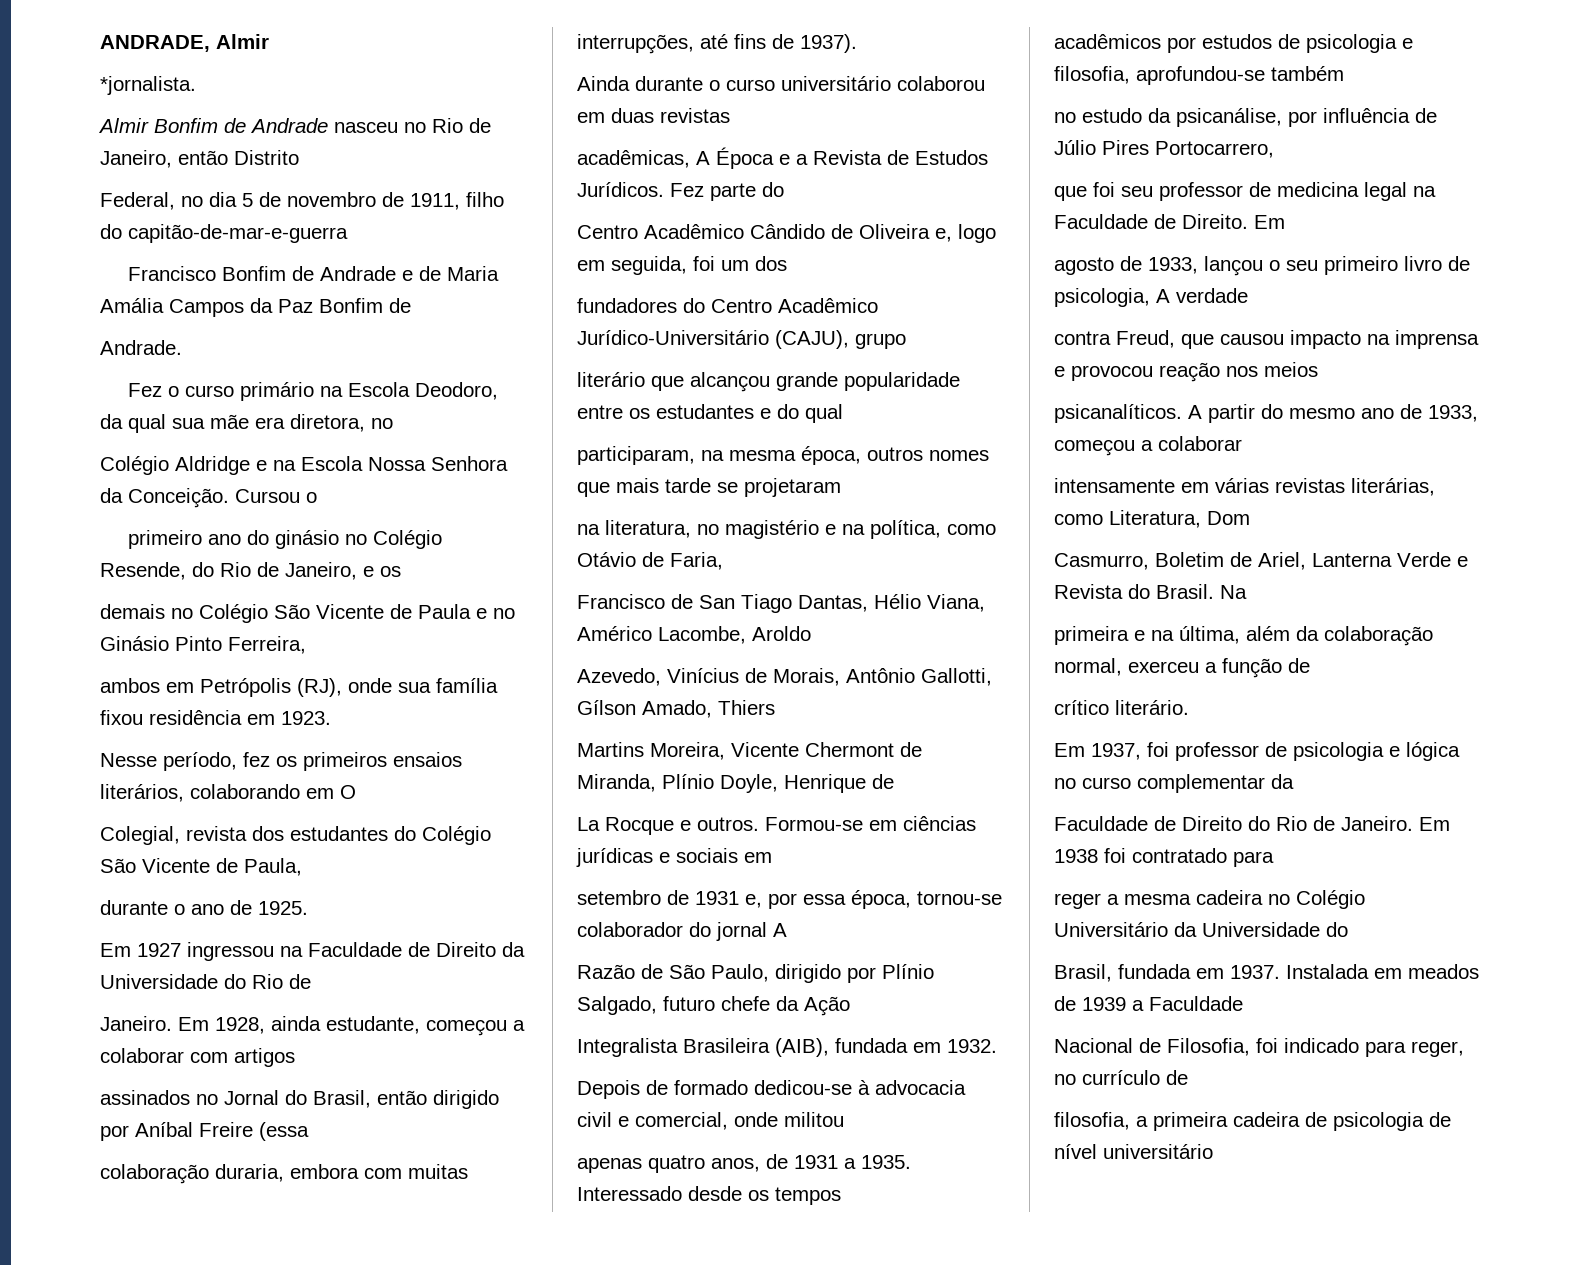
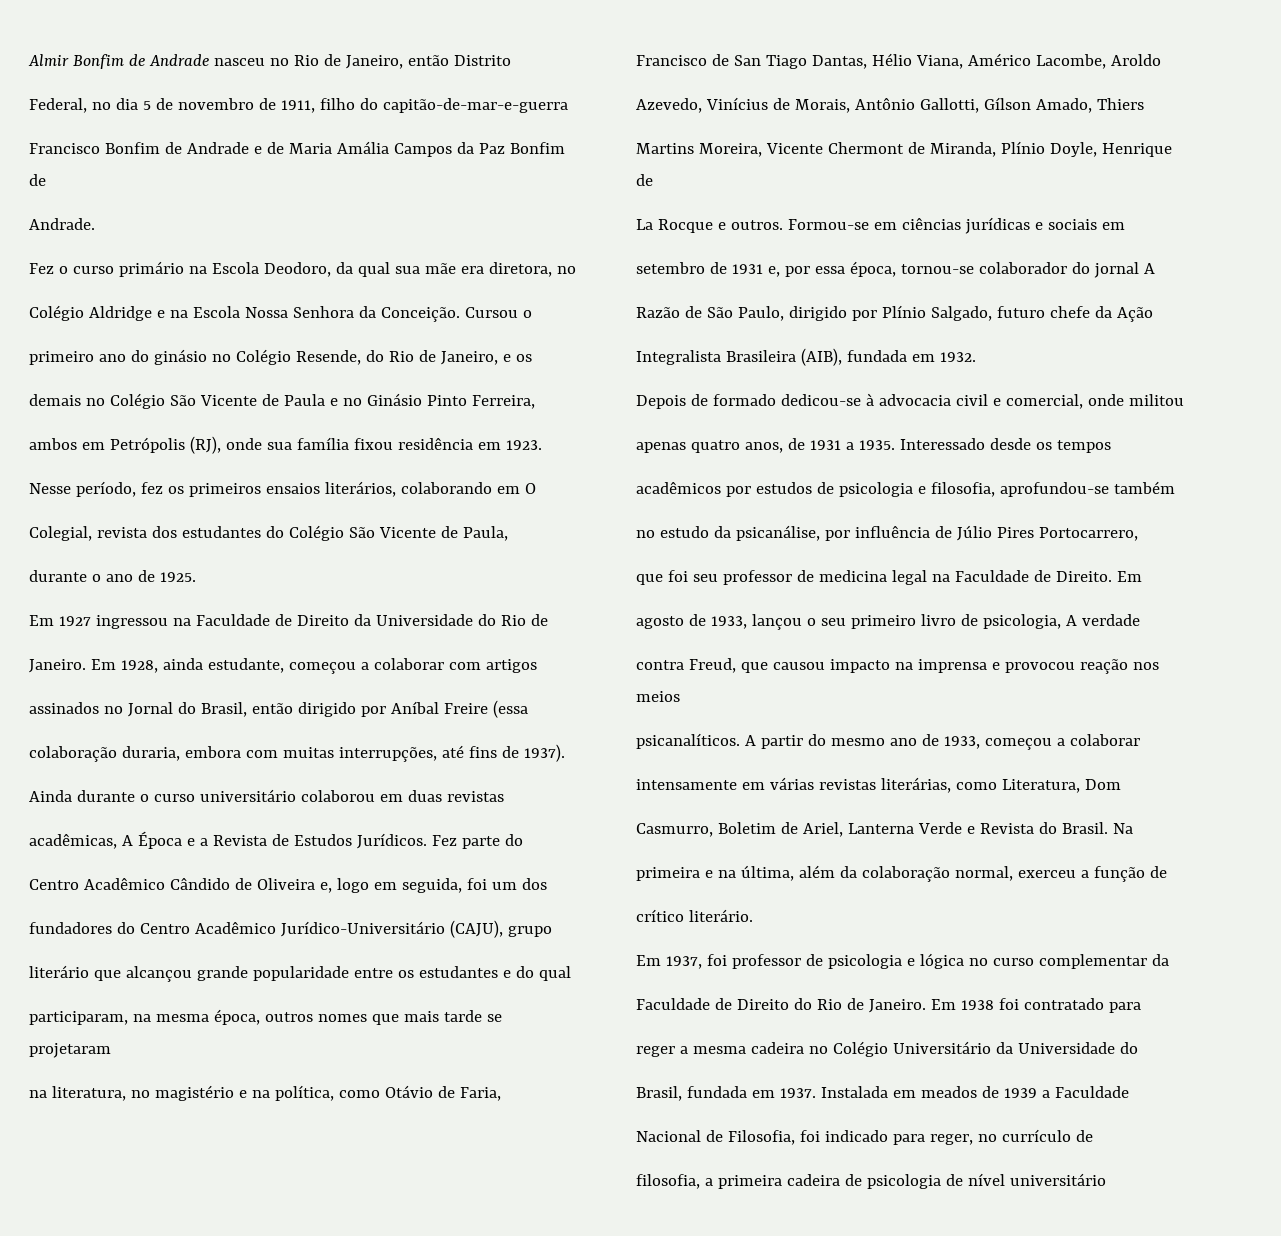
[100,34,269,52] [100,76,196,95] ANDRADE, Almir // *jornalista. // -> (28, 60) none

